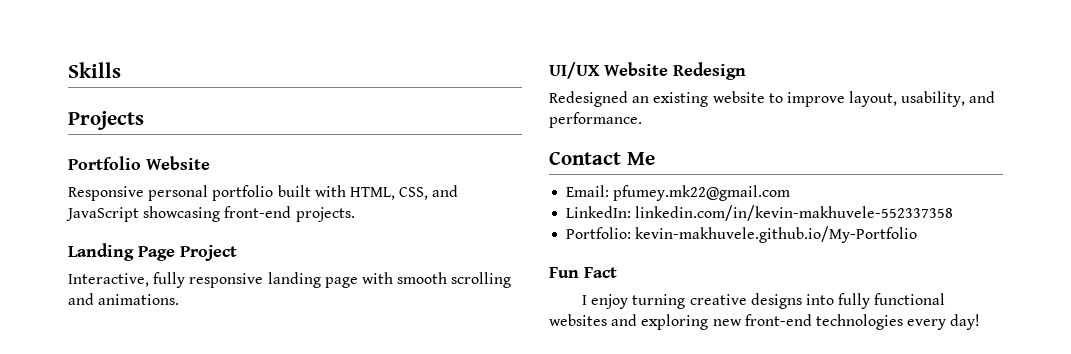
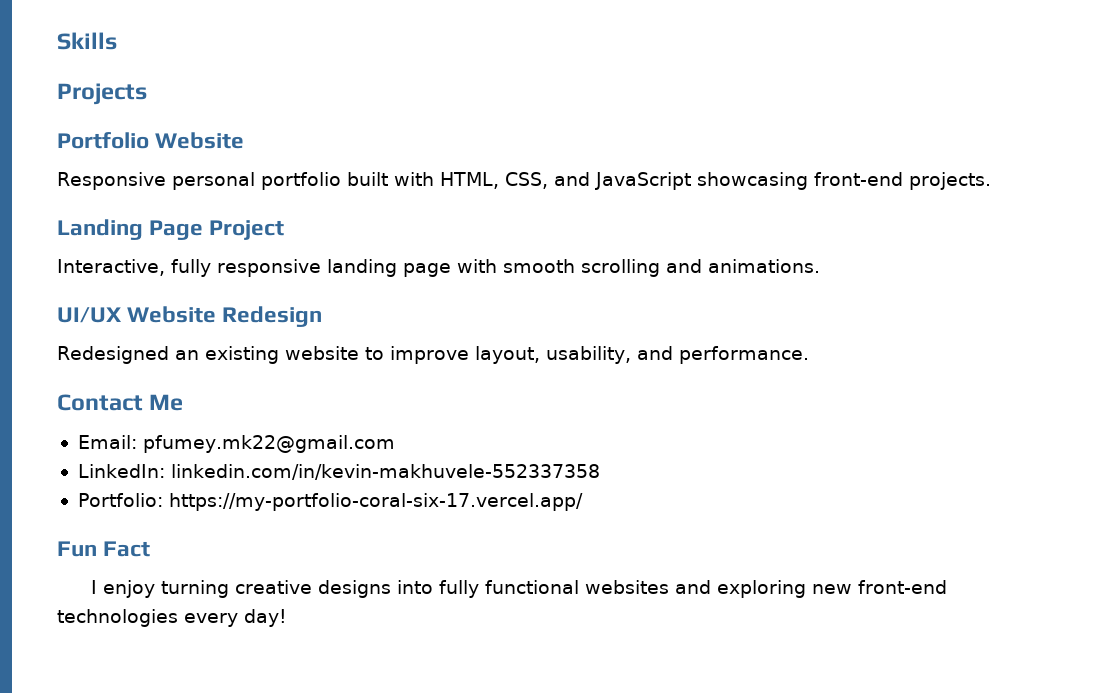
[635,226,918,243] kevin-makhuvele.github.io/My-Portfolio -> [168,493,583,511] https://my-portfolio-coral-six-17.vercel.app/

